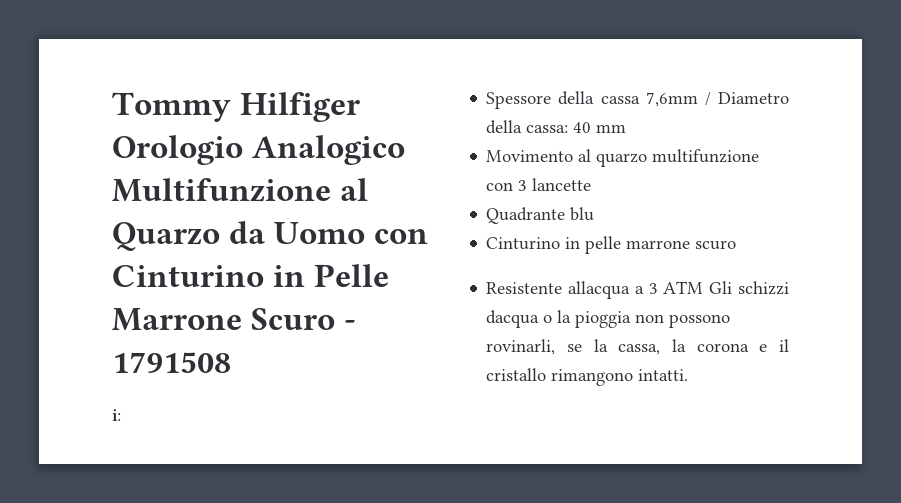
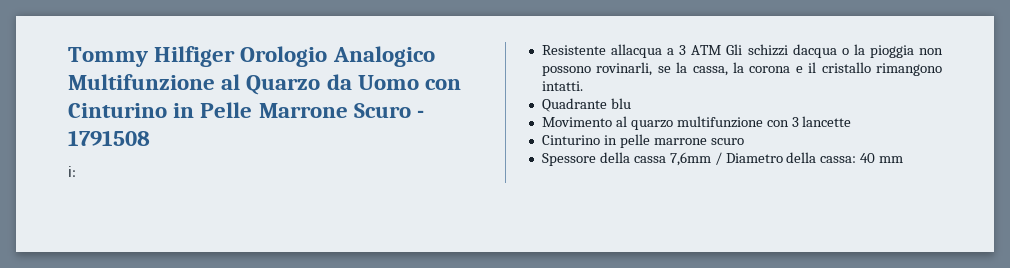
[486,91,789,109] [486,120,627,134] [486,149,760,167] [486,178,592,191] [486,207,595,224] [486,236,737,254] // Spessore della cassa 7,6mm / Diametro della cassa: 40 mm // Movimento al quarzo multifunzione con 3 lancette // Quadrante blu // Cinturino in pelle marrone scuro -> (76, 171) none
(689, 375) none -> [541,98,631,112] [541,116,852,130] [541,134,744,148] [541,152,904,166] // Quadrante blu // Movimento al quarzo multifunzione con 3 lancette // Cinturino in pelle marrone scuro // Spessore della cassa 7,6mm / Diametro della cassa: 40 mm

